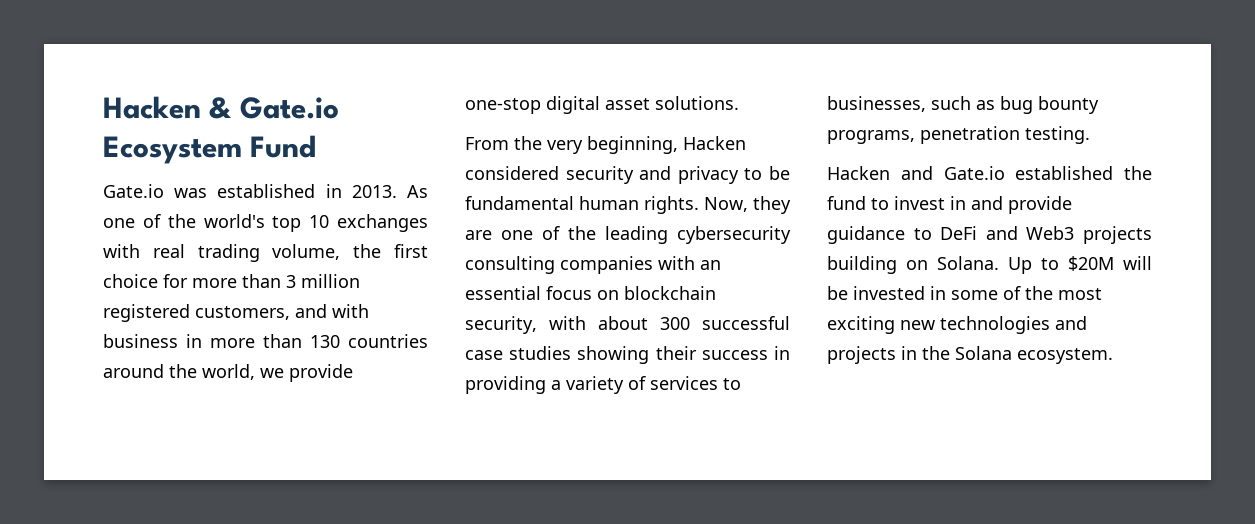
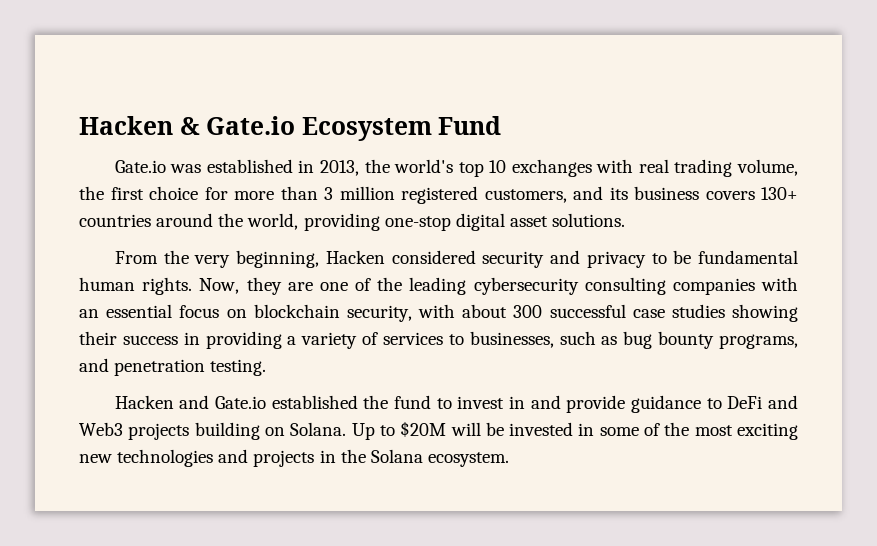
[351,185,428,198] [103,214,161,228] 2013. As one of -> [319,160,359,176] 2013,
[332,304,369,318] [103,334,340,348] with business in more than 130 -> [609,186,798,200] its business covers 130+
[260,364,353,382] we provide -> [303,213,380,231] providing
(915, 137) none -> [79,358,109,372] and

